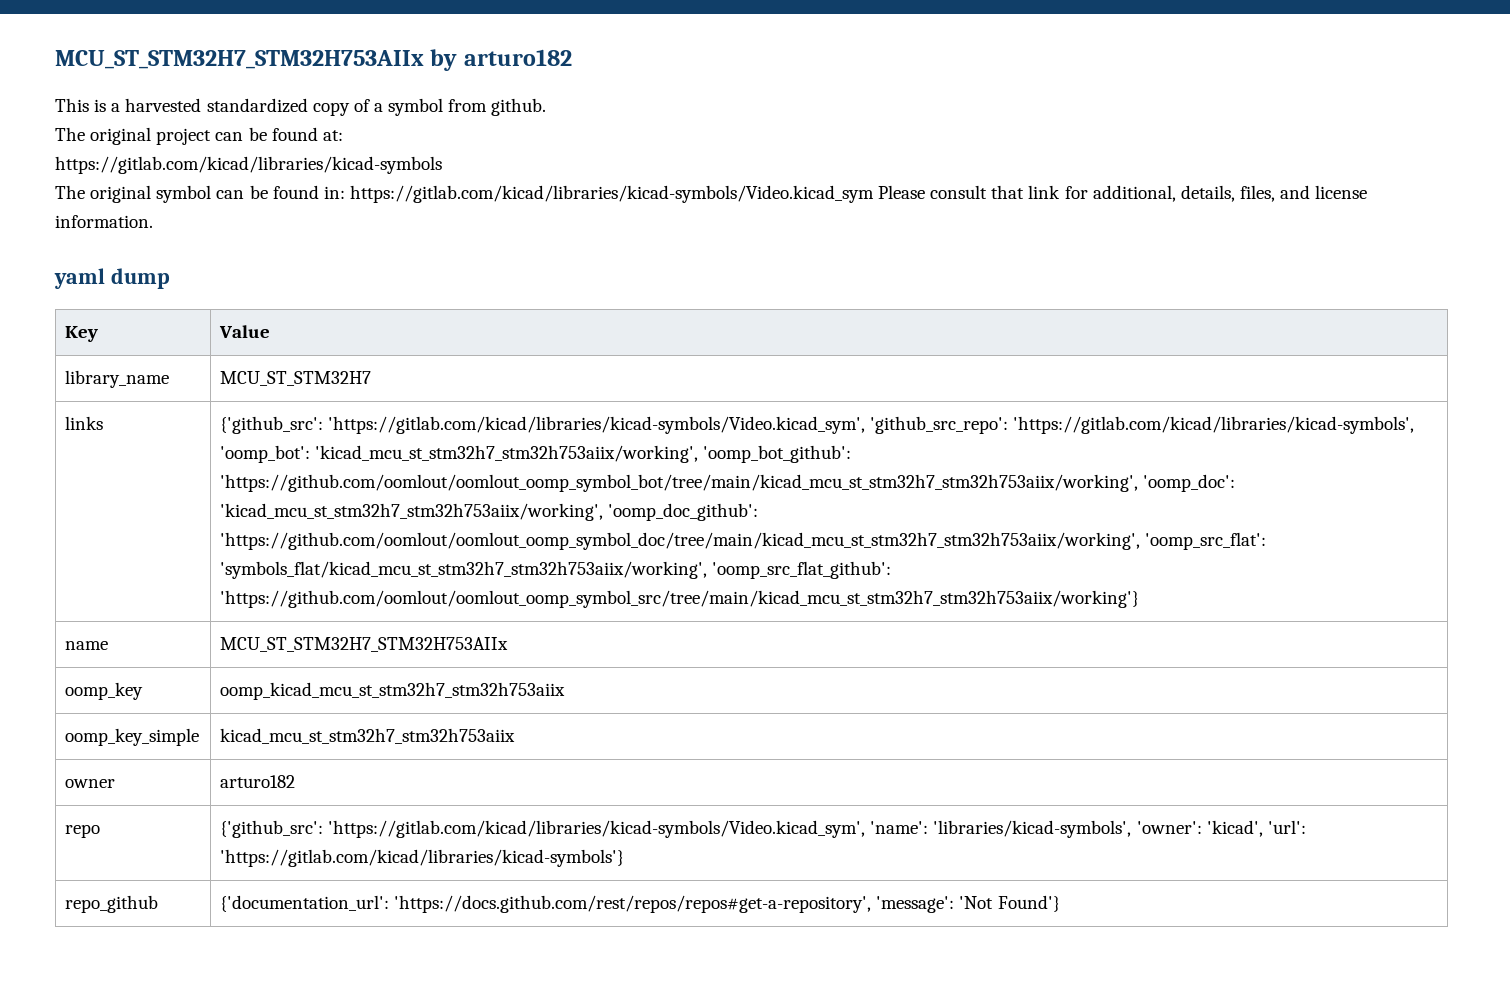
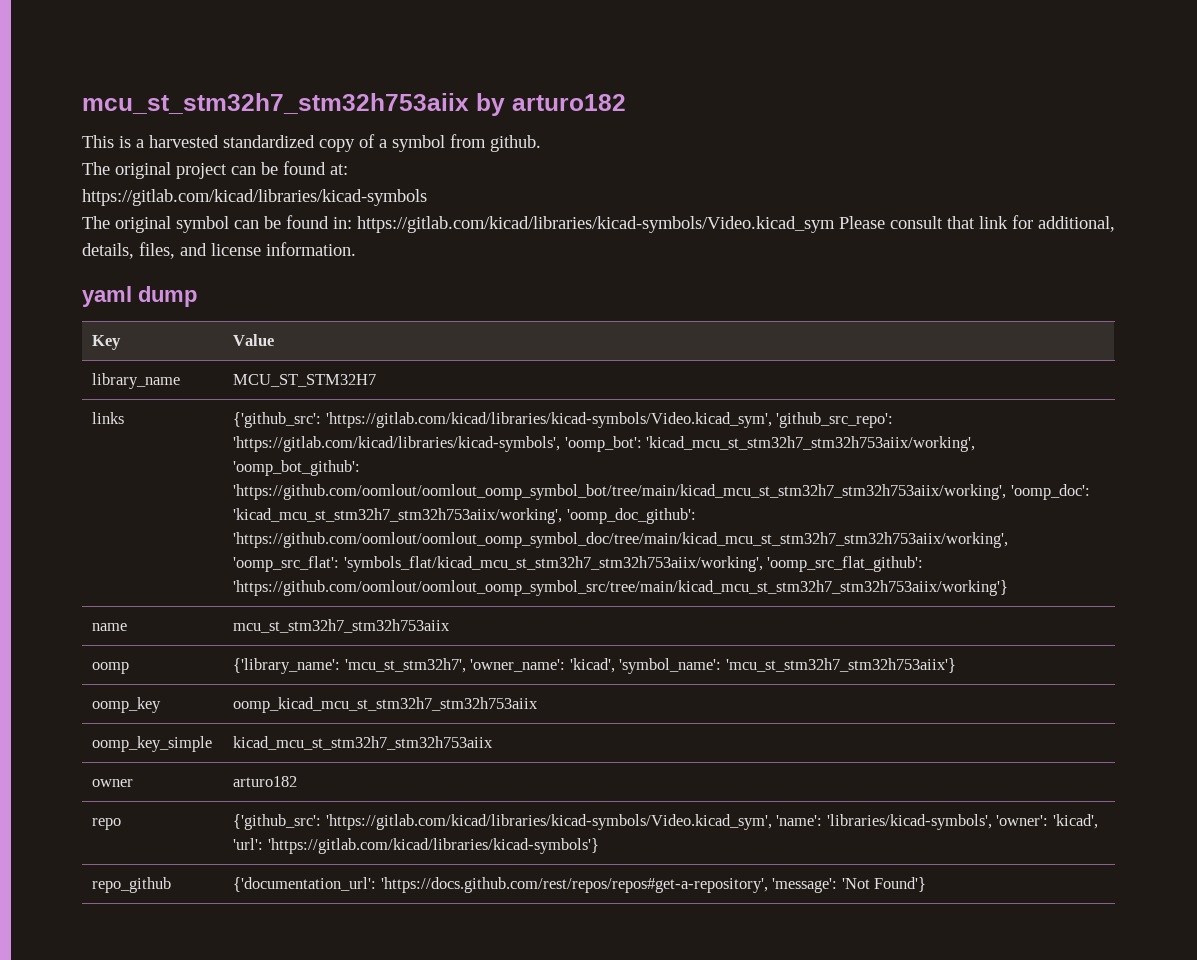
[55,50,424,69] MCU_ST_STM32H7_STM32H753AIIx -> [82,93,469,114] mcu_st_stm32h7_stm32h753aiix
[220,637,509,652] MCU_ST_STM32H7_STM32H753AIIx -> [233,619,451,633] [92,662,130,674] [233,658,956,674] mcu_st_stm32h7_stm32h753aiix // oomp | {'library_name': 'mcu_st_stm32h7', 'owner_name': 'kicad', 'symbol_name': 'mcu_st_stm32h7_stm32h753aiix'}

